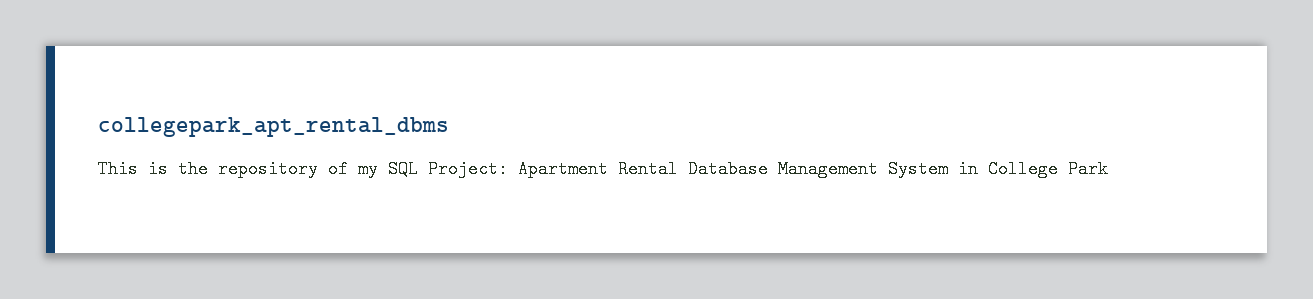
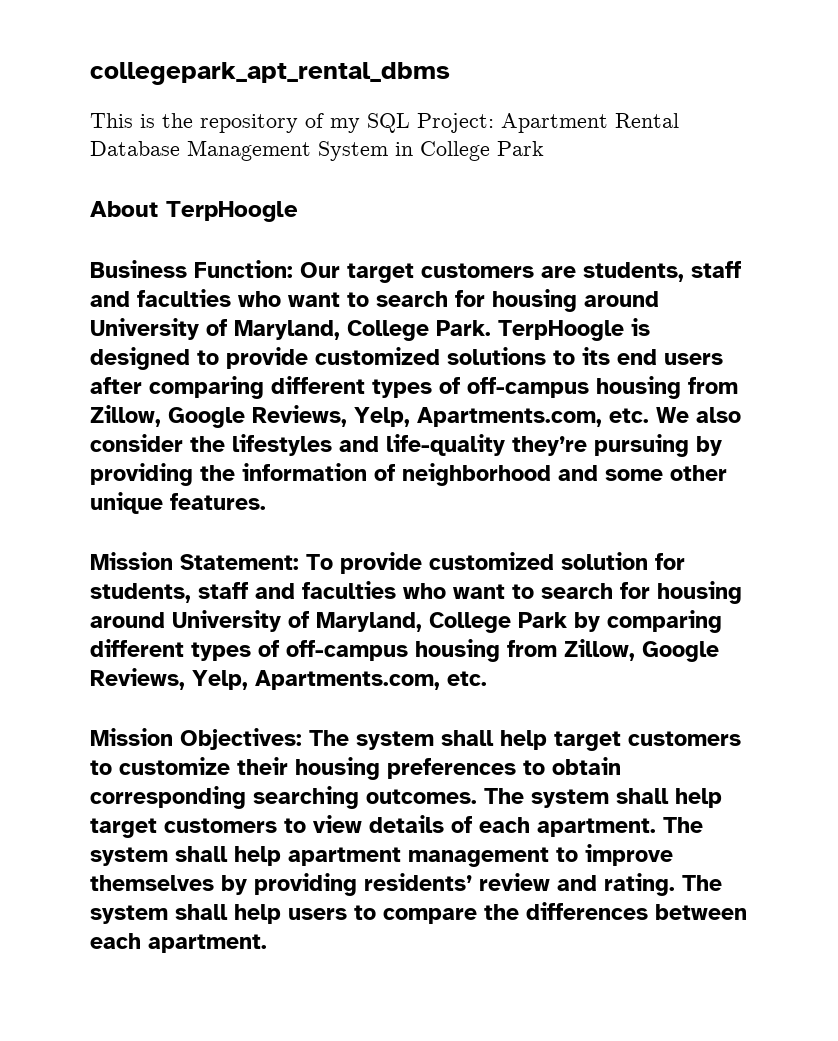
(1108, 169) none -> [90,201,298,222] [90,260,741,283] [90,289,659,312] [90,318,650,341] [90,347,723,370] [90,376,738,399] [90,405,741,428] [90,434,722,457] [90,463,727,486] [90,492,266,514] [90,552,685,574] [90,581,742,604] [90,610,722,633] [90,639,719,662] [90,668,487,690] [90,728,741,751] [90,757,621,780] [90,786,722,809] [90,815,703,838] [90,844,673,867] [90,873,722,896] [90,902,747,924] [90,933,267,953] // About TerpHoogle // Business Function: Our target customers are students, staff and faculties who want to search for housing around University of Maryland, College Park. TerpHoogle is designed to provide customized solutions to its end users after comparing different types of off-campus housing from Zillow, Google Reviews, Yelp, Apartments.com, etc. We also consider the lifestyles and life-quality they’re pursuing by providing the information of neighborhood and some other unique features. // Mission Statement: To provide customized solution for students, staff and faculties who want to search for housing around University of Maryland, College Park by comparing different types of off-campus housing from Zillow, Google Reviews, Yelp, Apartments.com, etc. // Mission Objectives: The system shall help target customers to customize their housing preferences to obtain corresponding searching outcomes. The system shall help target customers to view details of each apartment. The system shall help apartment management to improve themselves by providing residents’ review and rating. The system shall help users to compare the differences between each apartment.

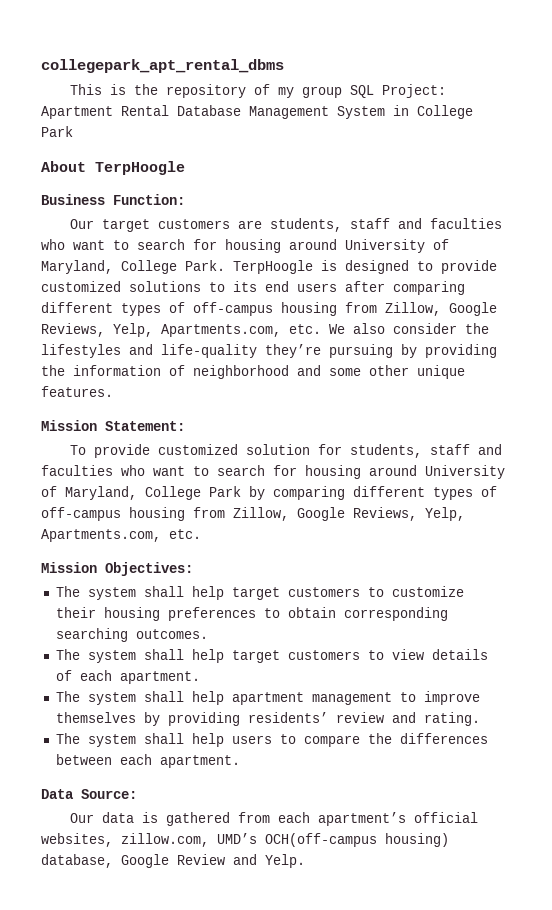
(360, 125) none -> [302,86,343,98] group
(293, 269) none -> (185, 199) //
(299, 562) none -> (185, 426) //
(302, 739) none -> (193, 569) //
(477, 796) none -> (208, 634) //
(656, 827) none -> (200, 677) //
(675, 884) none -> (480, 719) //
(267, 943) none -> [41,789,137,799] [70,812,479,826] [41,833,449,847] [41,854,305,868] // Data Source: // Our data is gathered from each apartment’s official websites, zillow.com, UMD’s OCH(off-campus housing) database, Google Review and Yelp.

